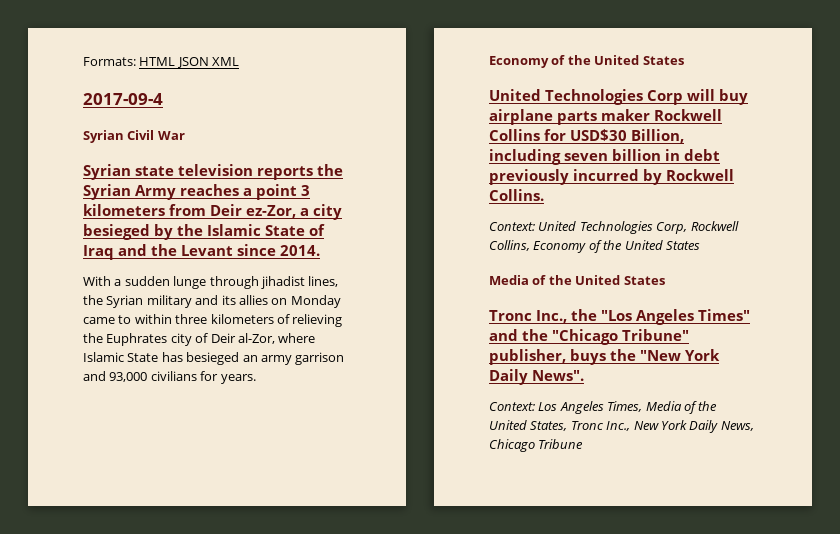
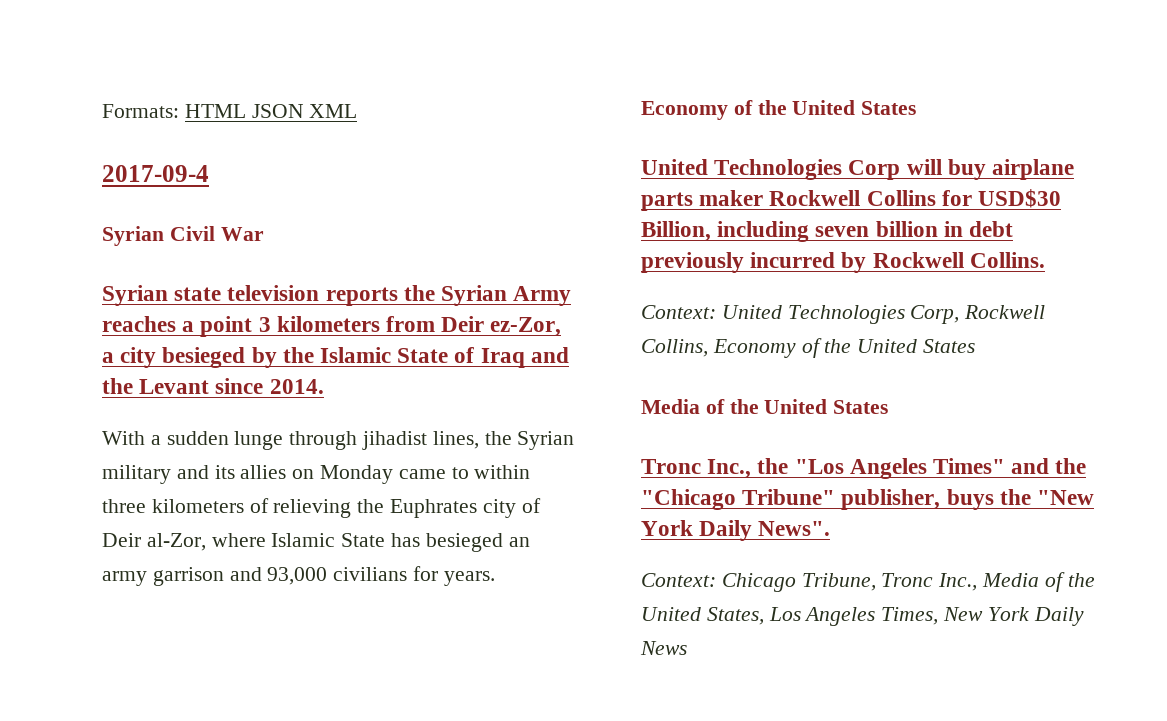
[538,401,643,414] Los Angeles Times, -> [721,573,978,592] Chicago Tribune, Tronc Inc.,
[570,420,754,433] [489,439,584,452] Tronc Inc., New York Daily News, Chicago Tribune -> [768,607,1084,626] [640,641,687,655] Los Angeles Times, New York Daily News

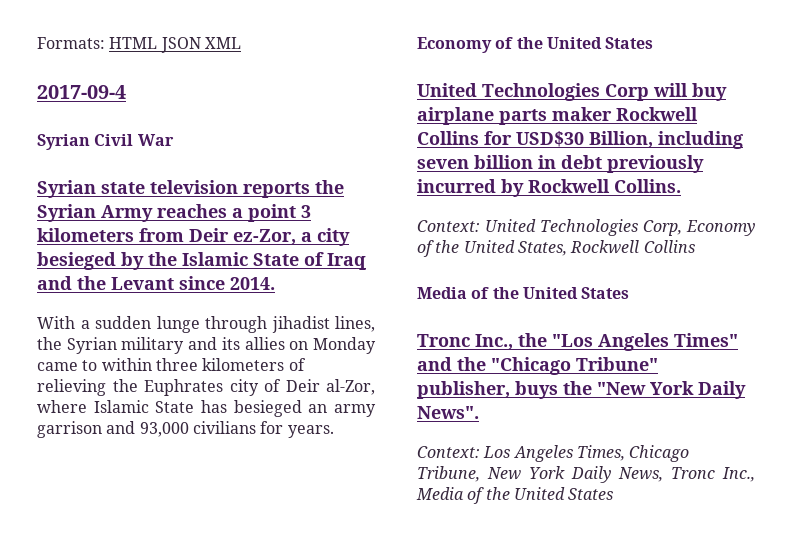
[964,305,1046,319] [641,338,976,358] Rockwell Collins, Economy of the United States -> [686,220,755,236] [417,240,695,257] Economy of the United States, Rockwell Collins
[721,573,876,592] Chicago Tribune, -> [483,445,690,462] [417,466,663,483] Los Angeles Times, Chicago Tribune, New York Daily News,
[706,607,1084,626] [640,641,687,655] States, Los Angeles Times, New York Daily News -> [568,488,614,500] States

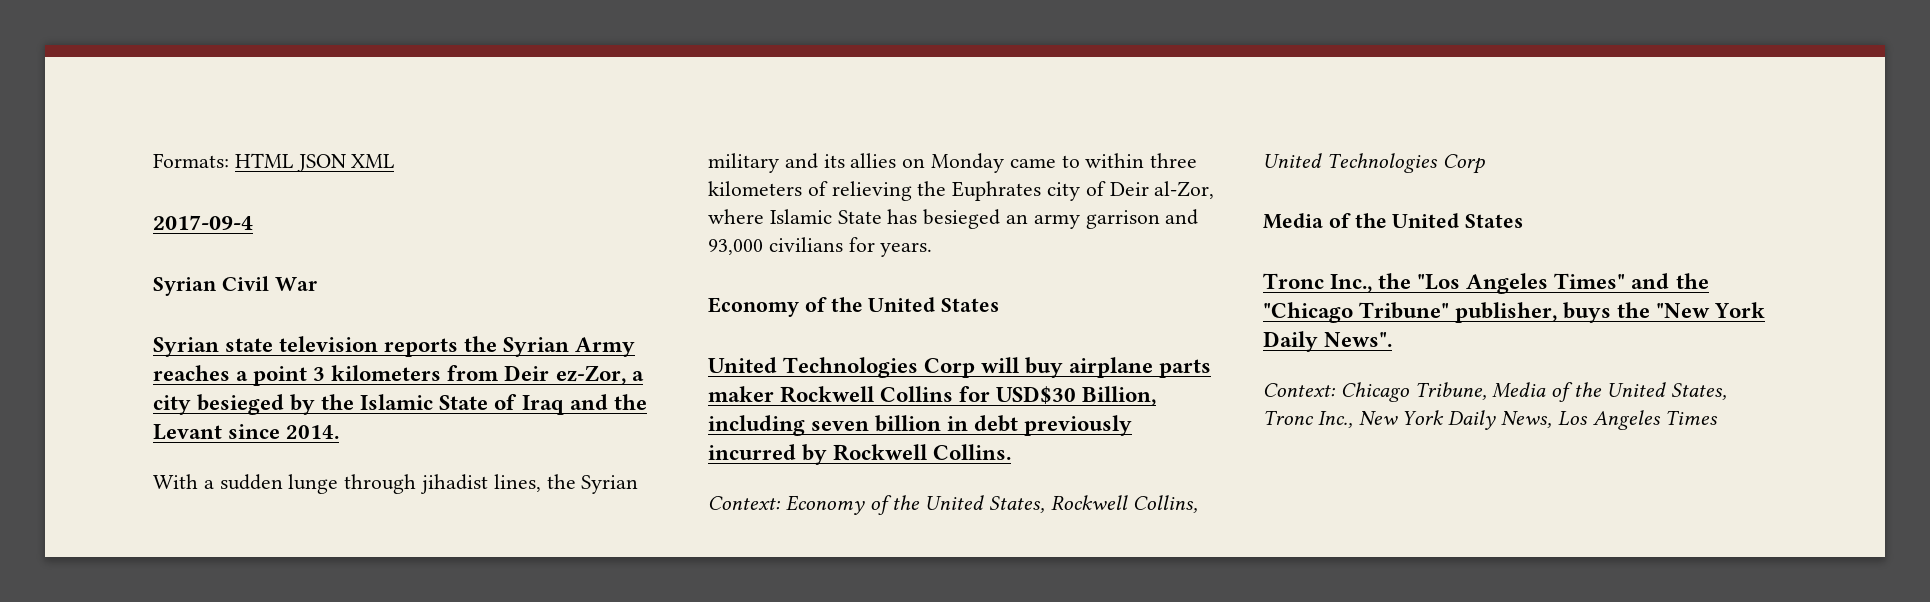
[485,219,682,236] United Technologies Corp, -> (781, 503) none
[643,240,695,253] Collins -> [1132,495,1198,513] [1263,153,1485,174] Collins, United Technologies Corp
[483,445,690,462] [417,466,755,483] [416,487,614,504] Los Angeles Times, Chicago Tribune, New York Daily News, Tronc Inc., Media of the United States -> [1340,382,1727,402] [1263,410,1719,430] Chicago Tribune, Media of the United States, Tronc Inc., New York Daily News, Los Angeles Times

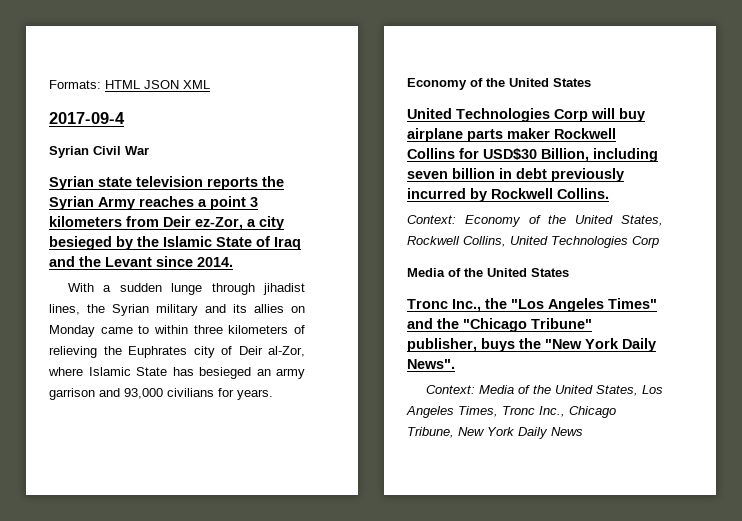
[1340,382,1487,402] Chicago Tribune, -> (475, 389) none
[1263,410,1719,430] Tronc Inc., New York Daily News, Los Angeles Times -> [642,385,663,394] [406,406,616,418] [407,427,583,439] Los Angeles Times, Tronc Inc., Chicago Tribune, New York Daily News

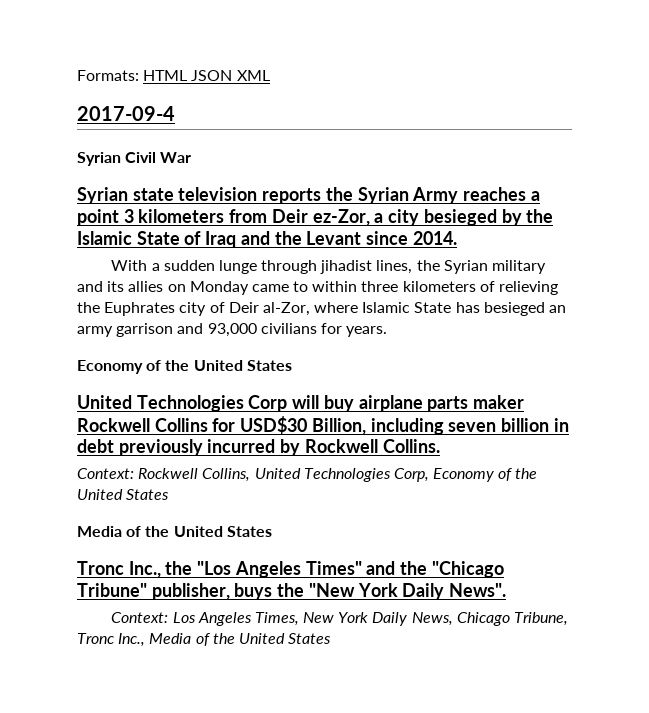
[464,215,663,227] [407,236,659,248] Economy of the United States, Rockwell Collins, United Technologies Corp -> [138,468,538,482] [77,489,170,500] Rockwell Collins, United Technologies Corp, Economy of the United States
[478,385,663,396] [406,406,616,418] [407,427,583,439] Media of the United States, Los Angeles Times, Tronc Inc., Chicago Tribune, New York Daily News -> [172,612,569,626] [77,633,332,647] Los Angeles Times, New York Daily News, Chicago Tribune, Tronc Inc., Media of the United States

